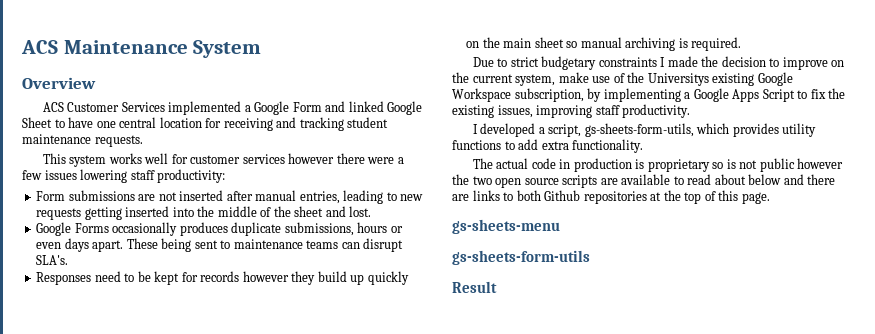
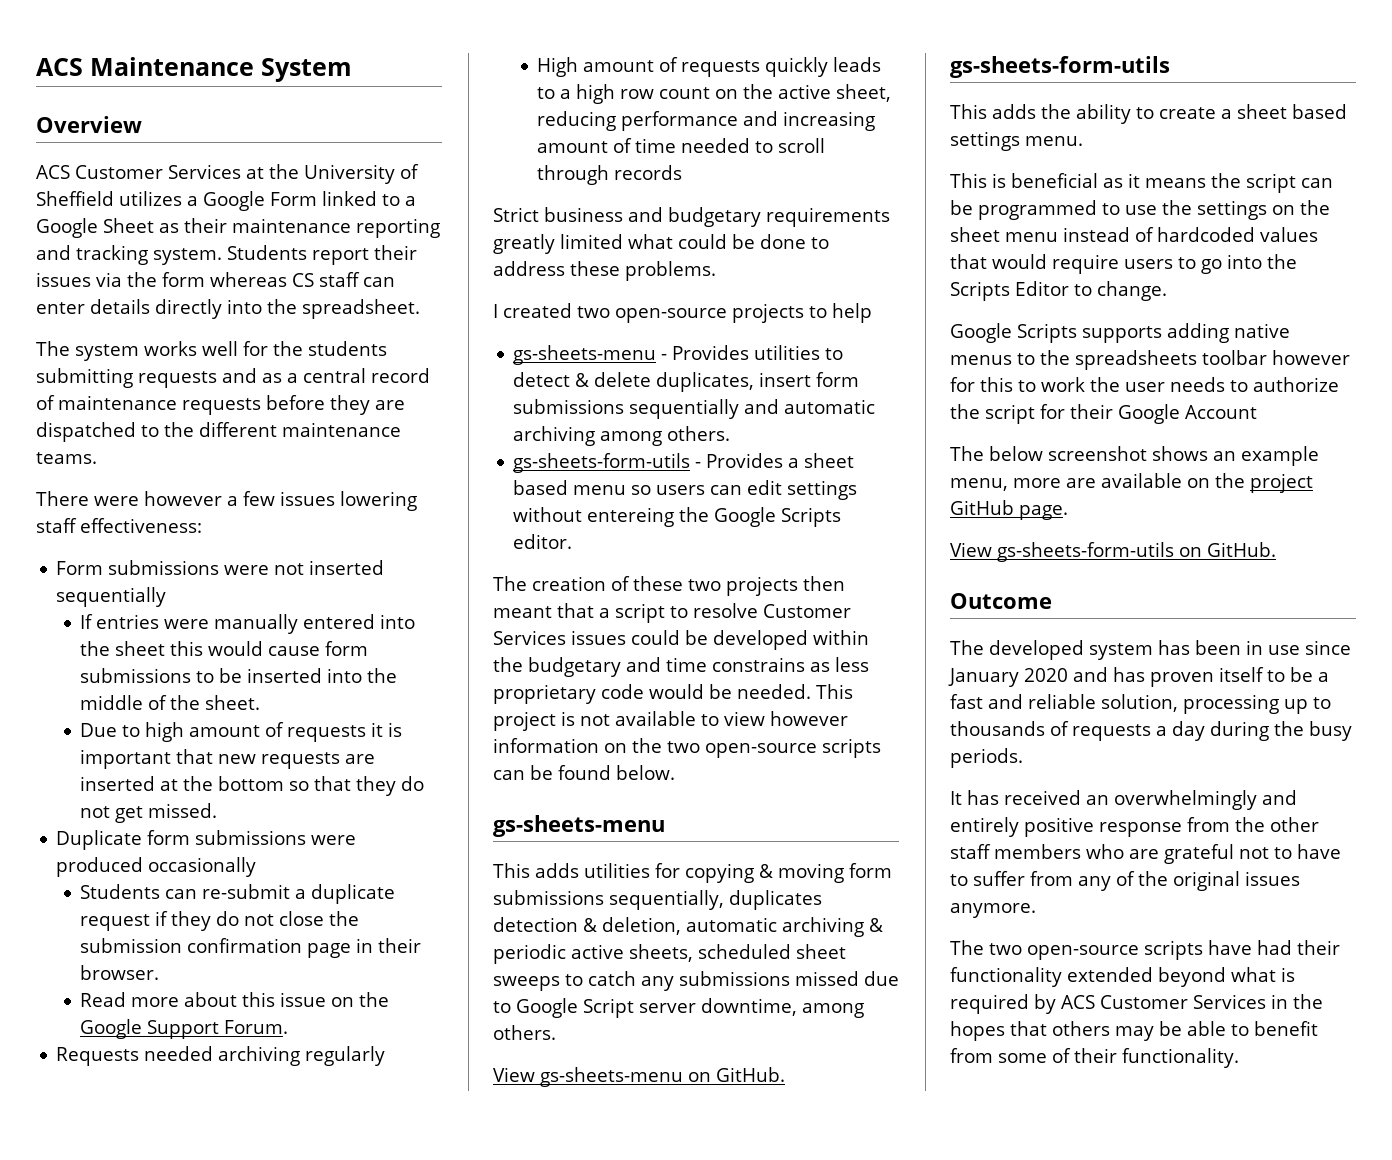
[168,101,423,115] [22,117,389,131] [22,134,143,147] [42,153,395,167] implemented a Google Form and linked Google Sheet to have one central location for receiving and tracking student maintenance requests. // This system works well for customer services however there were -> [246,164,419,184] [36,191,416,211] [36,218,440,238] [36,245,417,265] [36,272,395,287] [36,299,420,319] [36,341,387,361] [36,368,430,388] [36,395,405,415] [36,422,401,442] [36,452,97,464] [36,491,222,506] at the University of Sheffield utilizes a Google Form linked to a Google Sheet as their maintenance reporting and tracking system. Students report their issues via the form whereas CS staff can enter details directly into the spreadsheet. // The system works well for the students submitting requests and as a central record of maintenance requests before they are dispatched to the different maintenance teams. // There were however
[157,169,226,183] productivity: -> [80,518,202,533] effectiveness:
[138,194,156,201] are -> [224,565,270,575] were
[226,190,424,204] [36,207,122,220] after manual entries, leading to new requests getting -> [56,587,167,607] [80,614,416,634] [80,641,369,656] [80,668,243,683] sequentially // If entries were manually entered into the sheet this would cause form submissions to be
[294,206,372,217] [36,222,403,236] [36,238,404,252] [36,255,69,265] [36,271,409,285] [466,37,742,51] [472,56,845,70] [452,72,793,86] [452,88,846,102] [452,104,691,118] [472,123,817,137] [452,139,644,153] [472,158,844,172] [452,174,836,188] [452,190,770,204] [452,219,560,234] [452,250,590,265] [452,281,497,293] sheet and lost. // Google Forms occasionally produces duplicate submissions, hours or even days apart. These being sent to maintenance teams can disrupt SLA's. // Responses need to be kept for records however they build up quickly on the main sheet so manual archiving is required. // Due to strict budgetary constraints I made the decision to improve on the current system, make use of the Universitys existing Google Workspace subscription, by implementing a Google Apps Script to fix the existing issues, improving staff productivity. // I developed a script, gs-sheets-form-utils, which provides utility functions to add extra functionality. // The actual code in production is proprietary so is not public however the two open source scripts are available to read about below and there are links to both Github repositories at the top of this page. // gs-sheets-menu // gs-sheets-form-utils // Result -> [205,695,261,710] [80,722,403,742] [80,749,376,769] [80,776,425,796] [80,803,218,823] [56,830,357,850] [56,857,257,877] [80,884,396,904] [80,911,360,931] [80,938,422,958] [80,965,160,980] [80,992,390,1007] [80,1019,289,1039] [56,1046,386,1066] [537,57,882,77] [537,84,892,104] [537,111,876,131] [537,138,826,153] [537,165,683,185] [493,207,890,227] [493,234,829,254] [493,261,716,281] [493,303,872,323] [513,345,844,365] [513,372,860,392] [513,399,876,419] [513,426,731,446] [513,453,855,473] [513,480,858,500] [513,507,842,527] [513,534,573,549] [493,576,845,596] [493,603,851,623] [493,630,869,650] [493,657,869,677] [493,684,853,704] [493,711,848,731] [493,738,881,758] [493,765,675,780] [493,815,665,837] [493,863,892,883] [493,890,822,910] [493,917,883,937] [493,944,846,964] [493,971,899,991] [493,998,864,1018] [493,1025,556,1040] [493,1067,785,1087] [950,56,1170,78] [950,104,1347,124] [950,131,1083,151] [950,173,1333,193] [950,200,1330,220] [950,227,1318,242] [950,254,1297,274] [950,281,1167,301] [950,323,1290,343] [950,350,1350,370] [950,377,1339,392] [950,404,1257,424] [950,446,1319,466] [950,473,1313,493] [950,500,1068,520] [950,542,1276,562] [950,593,1052,609] [950,640,1351,660] [948,667,1329,687] [950,694,1331,714] [950,721,1352,741] [950,748,1023,768] [950,790,1297,810] [950,817,1319,837] [950,844,1341,864] [950,871,1300,891] [950,903,1036,918] [950,940,1340,960] [950,967,1295,987] [950,994,1323,1014] [950,1021,1318,1041] [950,1048,1239,1068] sheet. // Due to high amount of requests it is important that new requests are inserted at the bottom so that they do not get missed. // Duplicate form submissions were produced occasionally // Students can re-submit a duplicate request if they do not close the submission confirmation page in their browser. // Read more about this issue on the Google Support Forum. // Requests needed archiving regularly // High amount of requests quickly leads to a high row count on the active sheet, reducing performance and increasing amount of time needed to scroll through records // Strict business and budgetary requirements greatly limited what could be done to address these problems. // I created two open-source projects to help // gs-sheets-menu - Provides utilities to detect & delete duplicates, insert form submissions sequentially and automatic archiving among others. // gs-sheets-form-utils - Provides a sheet based menu so users can edit settings without entereing the Google Scripts editor. // The creation of these two projects then meant that a script to resolve Customer Services issues could be developed within the budgetary and time constrains as less proprietary code would be needed. This project is not available to view however information on the two open-source scripts can be found below. // gs-sheets-menu // This adds utilities for copying & moving form submissions sequentially, duplicates detection & deletion, automatic archiving & periodic active sheets, scheduled sheet sweeps to catch any submissions missed due to Google Script server downtime, among others. // View gs-sheets-menu on GitHub. // gs-sheets-form-utils // This adds the ability to create a sheet based settings menu. // This is beneficial as it means the script can be programmed to use the settings on the sheet menu instead of hardcoded values that would require users to go into the Scripts Editor to change. // Google Scripts supports adding native menus to the spreadsheets toolbar however for this to work the user needs to authorize the script for their Google Account // The below screenshot shows an example menu, more are available on the project GitHub page. // View gs-sheets-form-utils on GitHub. // Outcome // The developed system has been in use since January 2020 and has proven itself to be a fast and reliable solution, processing up to thousands of requests a day during the busy periods. // It has received an overwhelmingly and entirely positive response from the other staff members who are grateful not to have to suffer from any of the original issues anymore. // The two open-source scripts have had their functionality extended beyond what is required by ACS Customer Services in the hopes that others may be able to benefit from some of their functionality.

